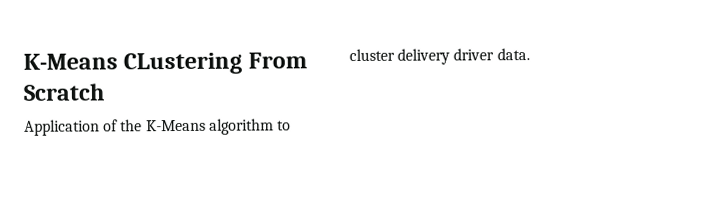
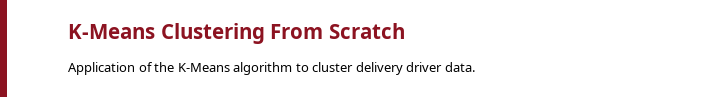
[23,52,243,75] K-Means CLustering -> [68,23,265,44] K-Means Clustering

